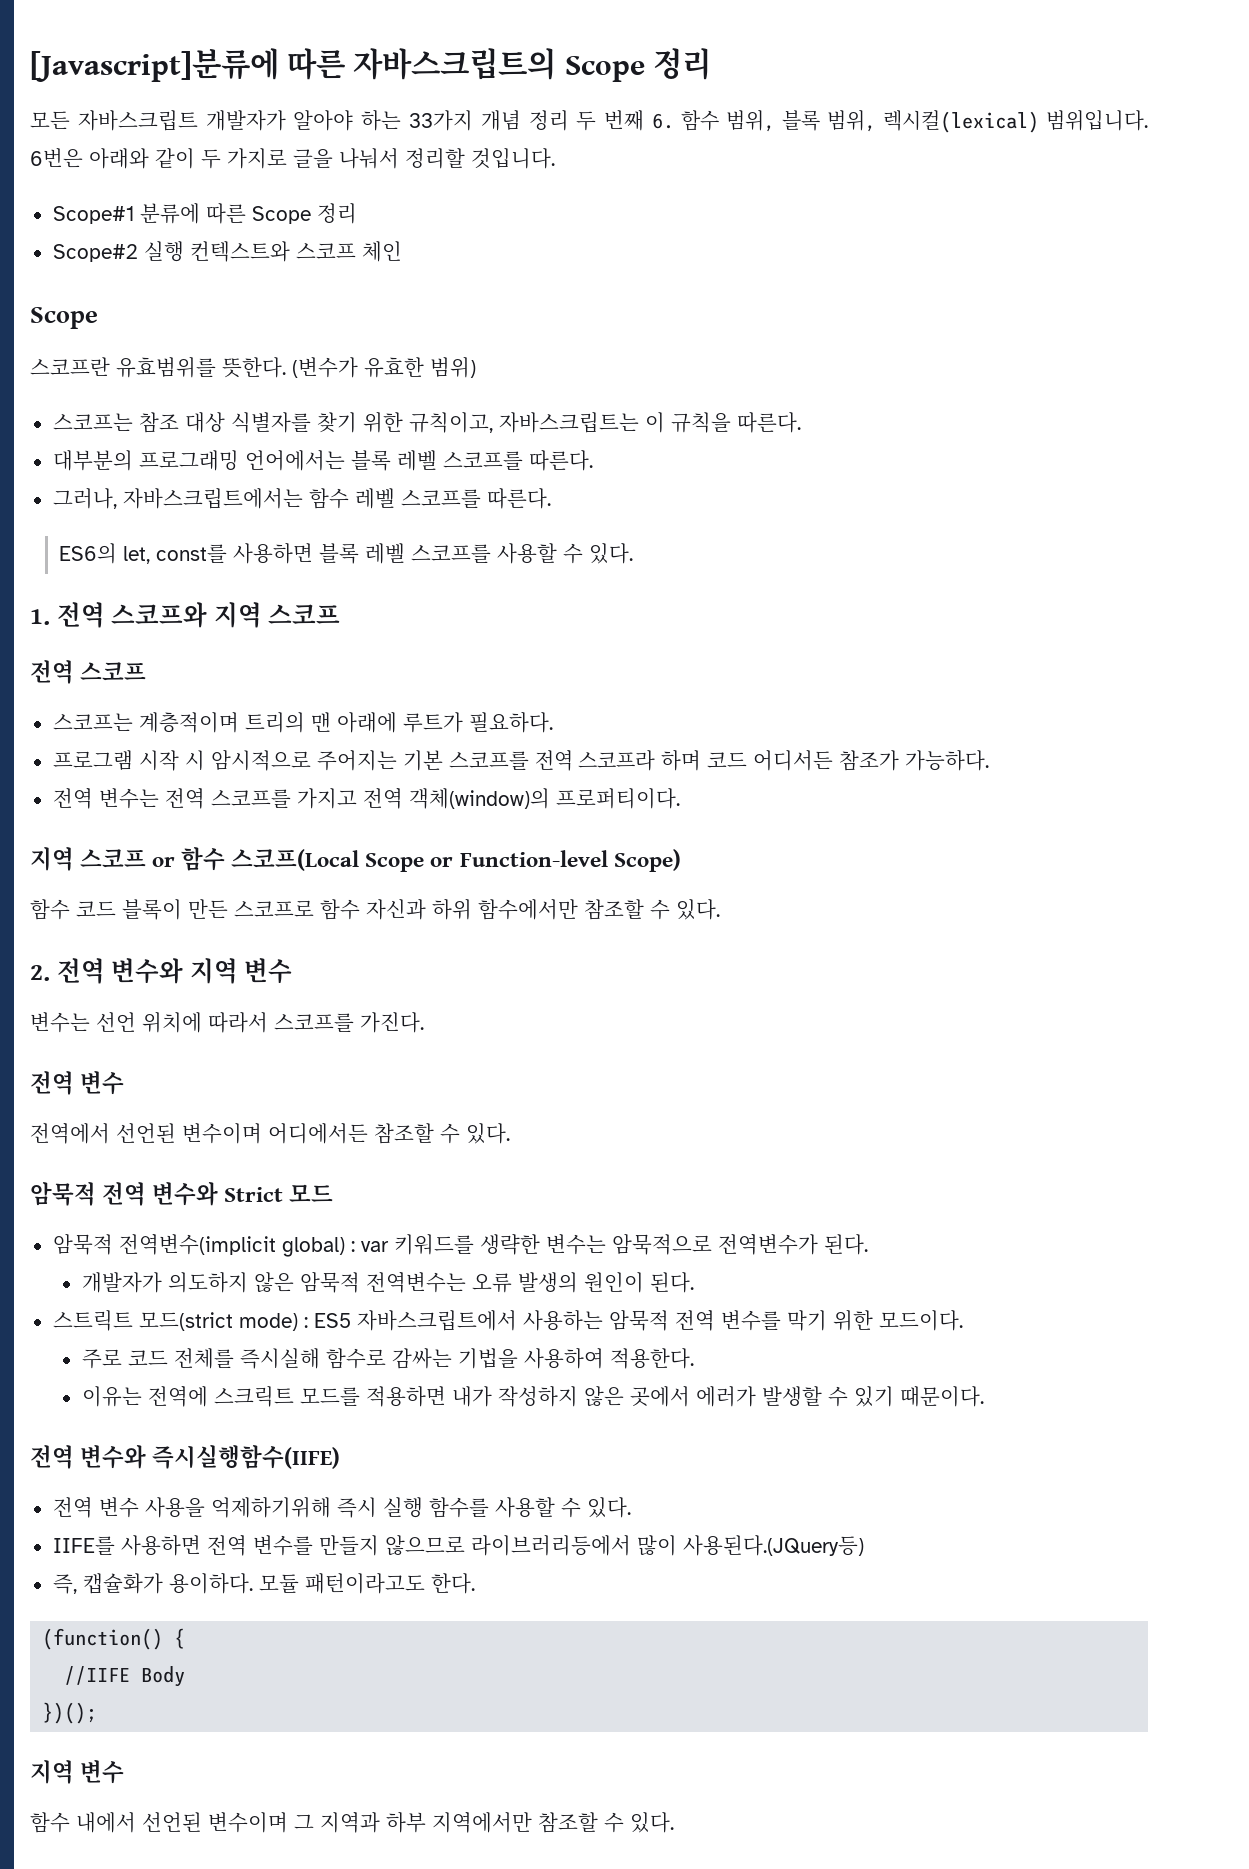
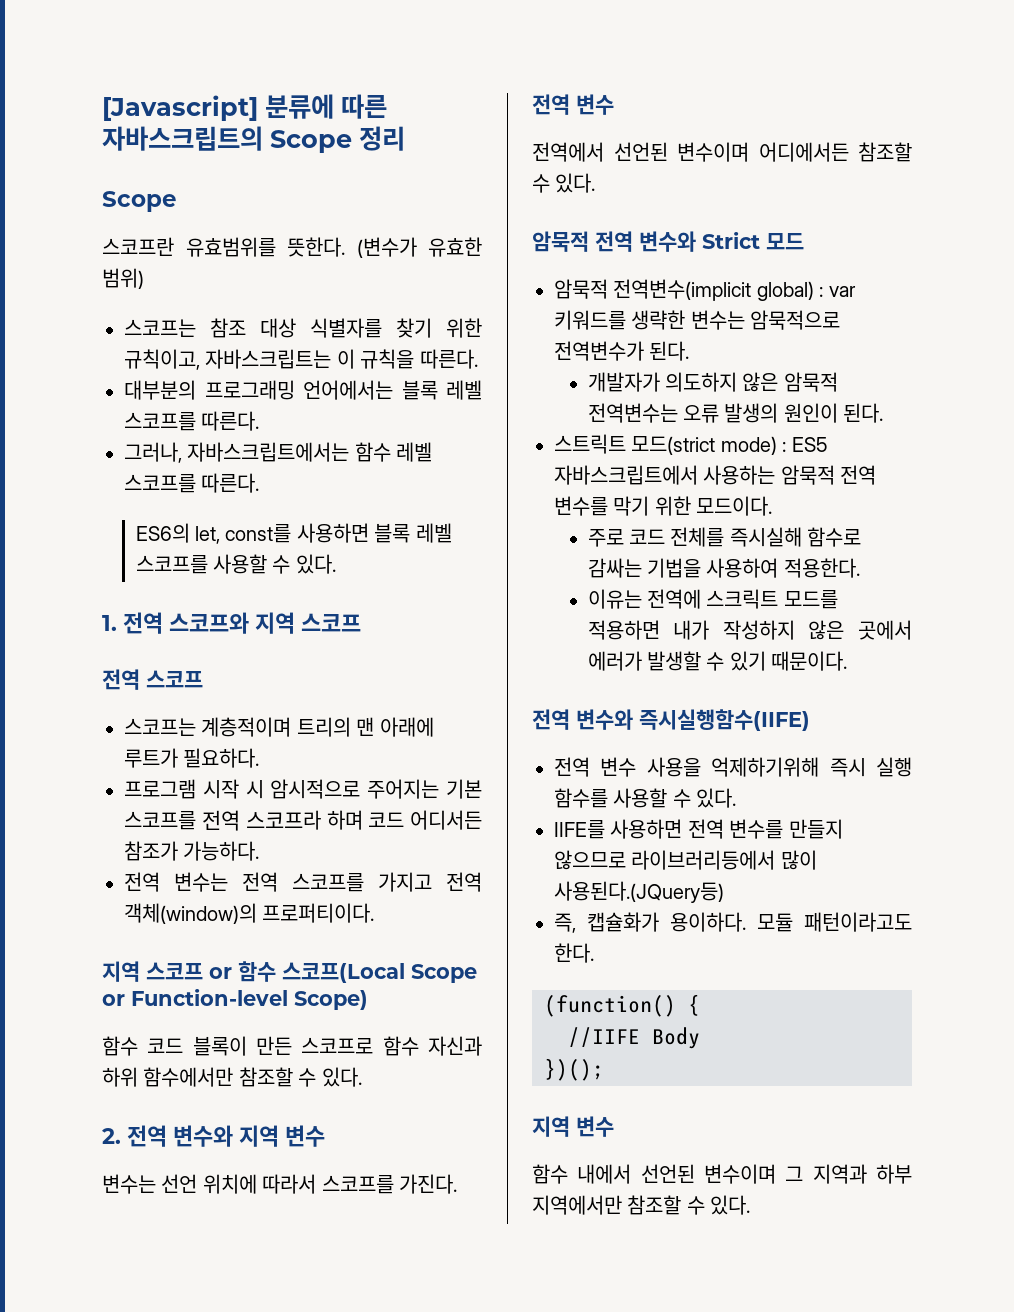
[30,48,279,82] [Javascript]분류에 -> [102,94,334,121] [Javascript] 분류에
[30,110,1148,133] [30,148,555,169] [52,203,357,224] [52,241,402,262] // 모든 자바스크립트 개발자가 알아야 하는 33가지 개념 정리 두 번째 6. 함수 범위, 블록 범위, 렉시컬(lexical) 범위입니다. 6번은 아래와 같이 두 가지로 글을 나눠서 정리할 것입니다. // Scope#1 분류에 따른 Scope 정리 // Scope#2 실행 컨텍스트와 스코프 체인 -> (405, 138) none

